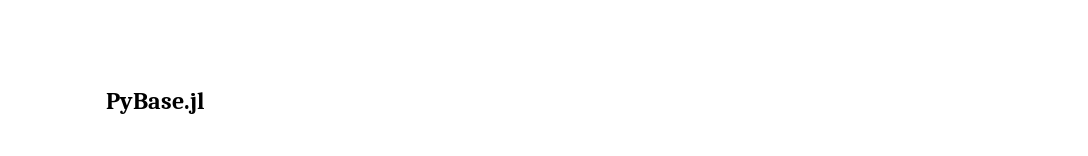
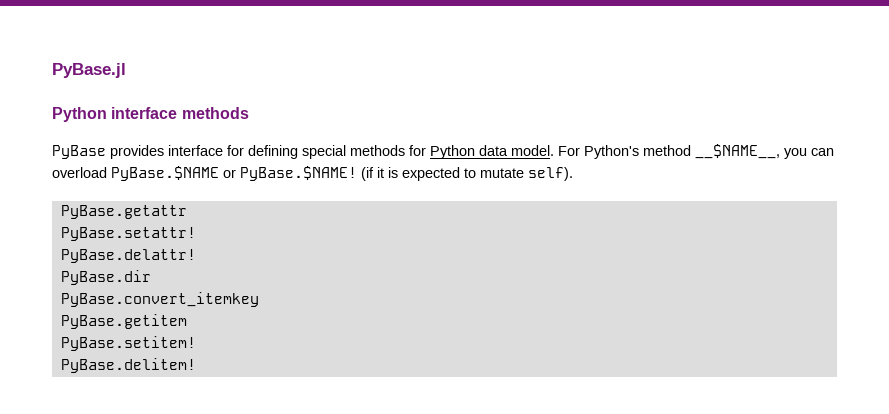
(204, 103) none -> [52,107,249,122] [52,144,834,159] [52,166,573,181] [60,205,187,219] [60,227,196,241] [60,249,196,263] [60,270,151,285] [60,292,259,307] [60,314,187,329] [60,336,196,351] [60,358,196,373] // Python interface methods // PyBase provides interface for defining special methods for Python data model. For Python's method __$NAME__, you can overload PyBase.$NAME or PyBase.$NAME! (if it is expected to mutate self). // PyBase.getattr // PyBase.setattr! // PyBase.delattr! // PyBase.dir // PyBase.convert_itemkey // PyBase.getitem // PyBase.setitem! // PyBase.delitem!

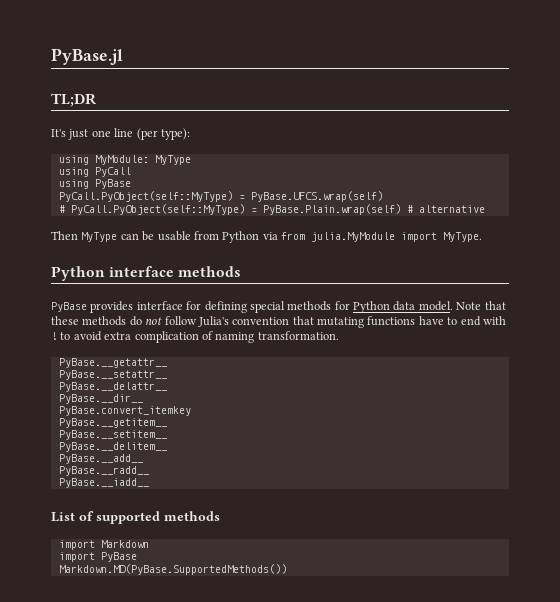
(126, 70) none -> [51,93,96,107] [51,128,190,140] [58,155,191,165] [58,167,131,177] [58,179,131,189] [58,191,383,202] [58,204,485,215] [51,231,482,243] // TL;DR // It's just one line (per type): // using MyModule: MyType // using PyCall // using PyBase // PyCall.PyObject(self::MyType) = PyBase.UFCS.wrap(self) // # PyCall.PyObject(self::MyType) = PyBase.Plain.wrap(self) # alternative // Then MyType can be usable from Python via from julia.MyModule import MyType.
[558,144,834,159] [52,166,573,181] [60,205,187,219] [60,227,196,241] [60,249,196,263] [60,270,151,285] [60,292,259,307] [60,314,187,329] [60,336,196,351] [60,358,196,373] For Python's method __$NAME__, you can overload PyBase.$NAME or PyBase.$NAME! (if it is expected to mutate self). // PyBase.getattr // PyBase.setattr! // PyBase.delattr! // PyBase.dir // PyBase.convert_itemkey // PyBase.getitem // PyBase.setitem! // PyBase.delitem! -> [456,301,506,310] [51,316,506,328] [51,331,339,343] [58,358,167,368] [58,370,167,380] [58,382,167,392] [58,394,143,404] [58,406,191,416] [58,418,167,428] [58,430,167,440] [58,442,167,452] [58,454,143,464] [58,466,149,476] [58,478,149,488] [51,511,220,524] [58,540,149,550] [58,552,137,562] [58,564,287,575] Note that these methods do not follow Julia's convention that mutating functions have to end with ! to avoid extra complication of naming transformation. // PyBase.__getattr__ // PyBase.__setattr__ // PyBase.__delattr__ // PyBase.__dir__ // PyBase.convert_itemkey // PyBase.__getitem__ // PyBase.__setitem__ // PyBase.__delitem__ // PyBase.__add__ // PyBase.__radd__ // PyBase.__iadd__ // List of supported methods // import Markdown // import PyBase // Markdown.MD(PyBase.SupportedMethods())

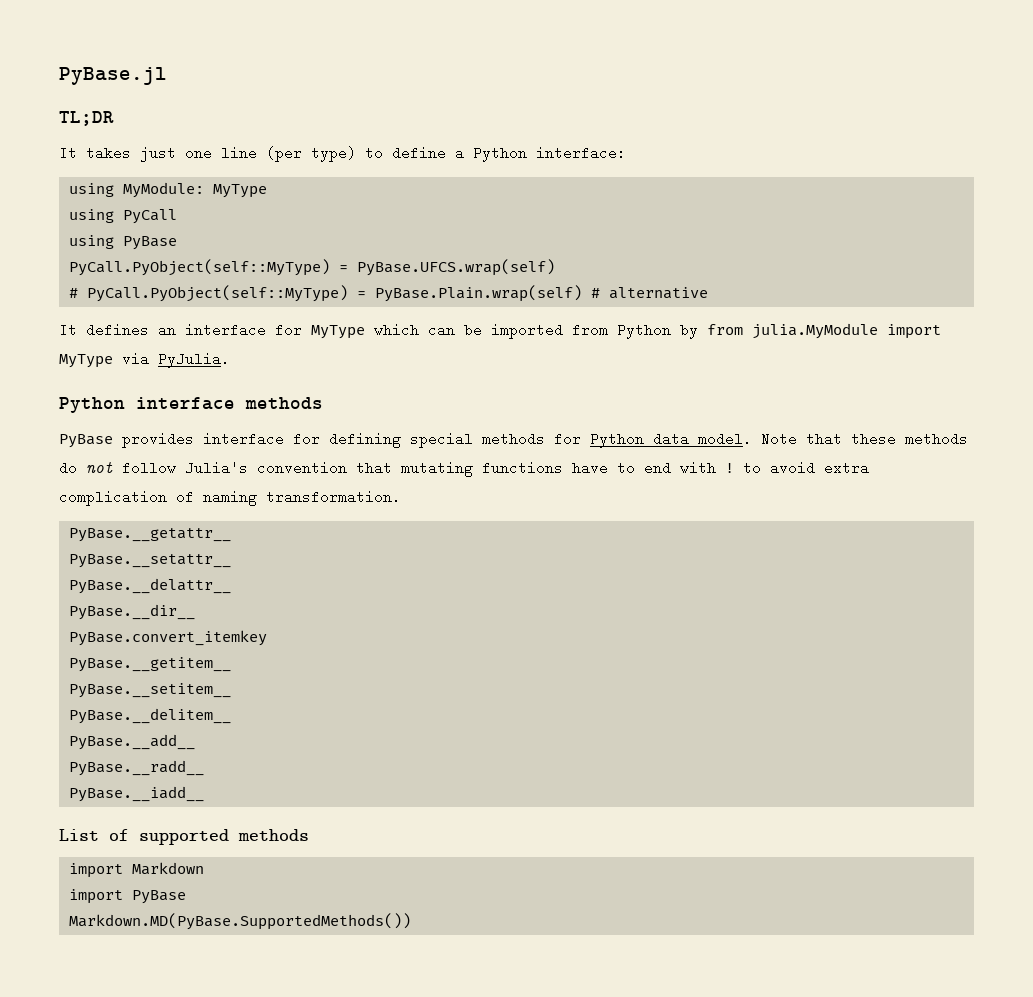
[51,129,66,137] It's -> [59,146,131,160] It takes
[160,128,190,140] type): -> [311,146,626,162] type) to define a Python interface:
[51,231,118,242] Then MyType -> [59,323,419,339] It defines an interface for MyType which
[157,231,191,241] usable -> [491,323,563,339] imported
[262,232,278,240] via -> [680,323,698,339] by
[443,232,482,242] MyType. -> [59,352,230,368] MyType via PyJulia.

